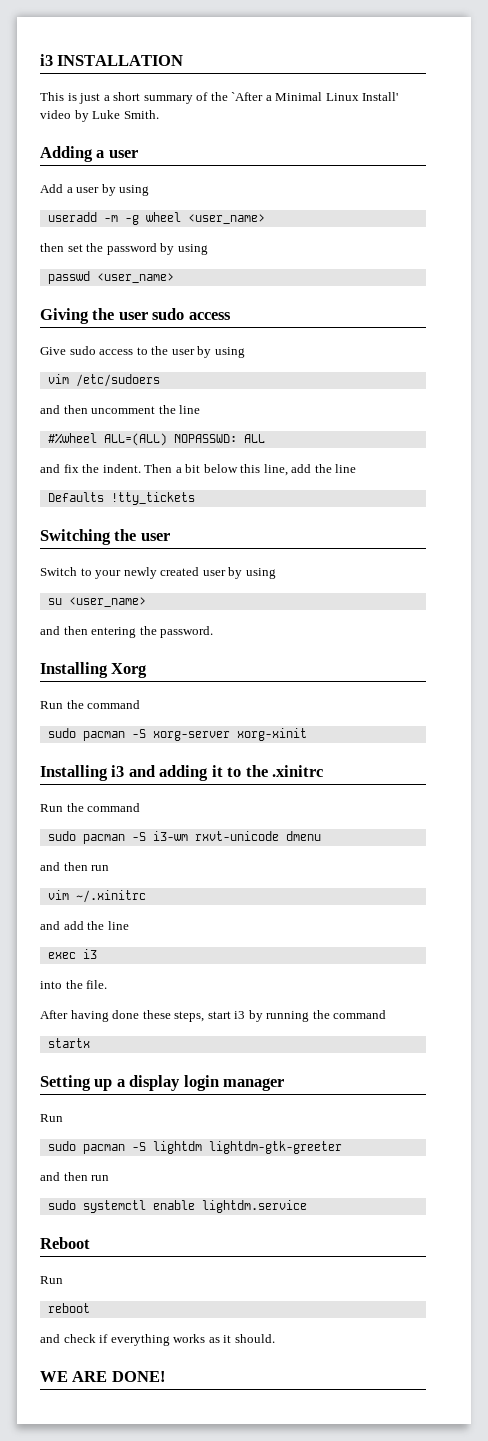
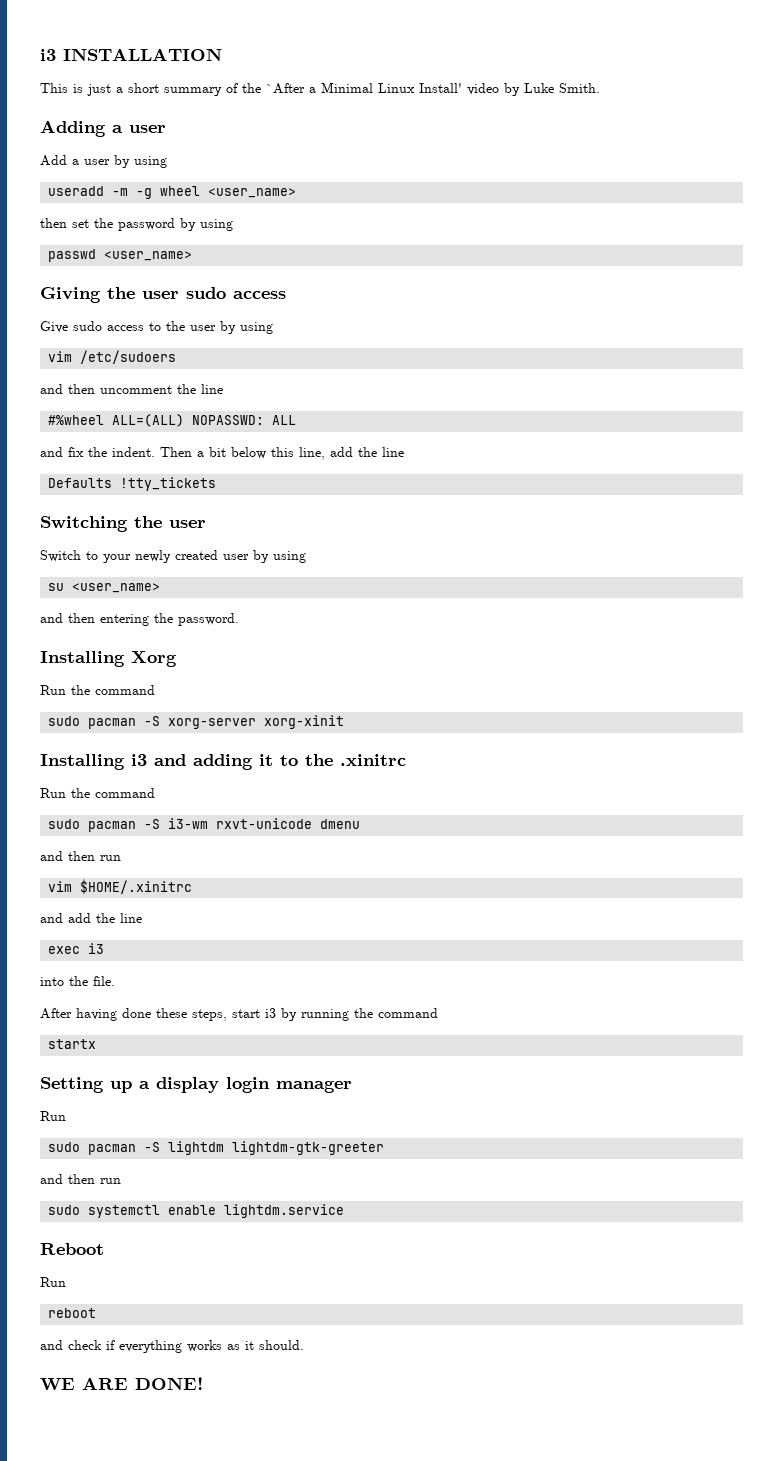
[75,890,146,903] ~/.xinitrc -> [80,879,193,894] $HOME/.xinitrc

